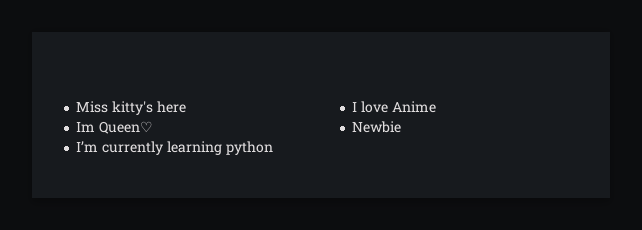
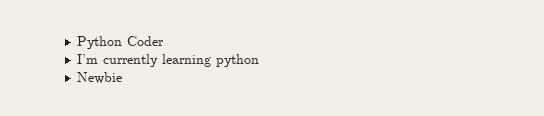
[76,101,186,115] [76,121,154,134] Miss kitty's here // Im Queen♡ -> [77,36,165,49] Python Coder
[352,101,436,113] // I love Anime -> (260, 60) none

